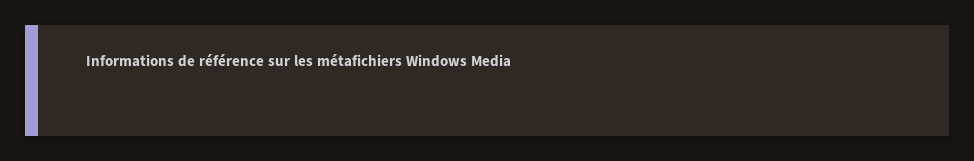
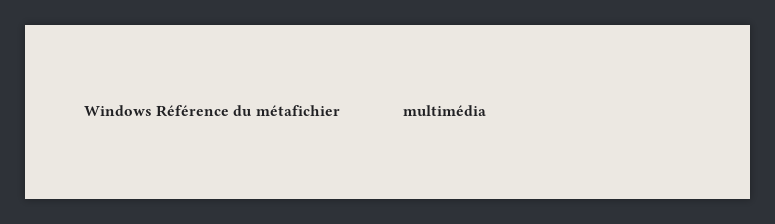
[86,54,512,67] Informations de référence sur les métafichiers Windows Media -> [84,105,486,117] Windows Référence du métafichier multimédia

